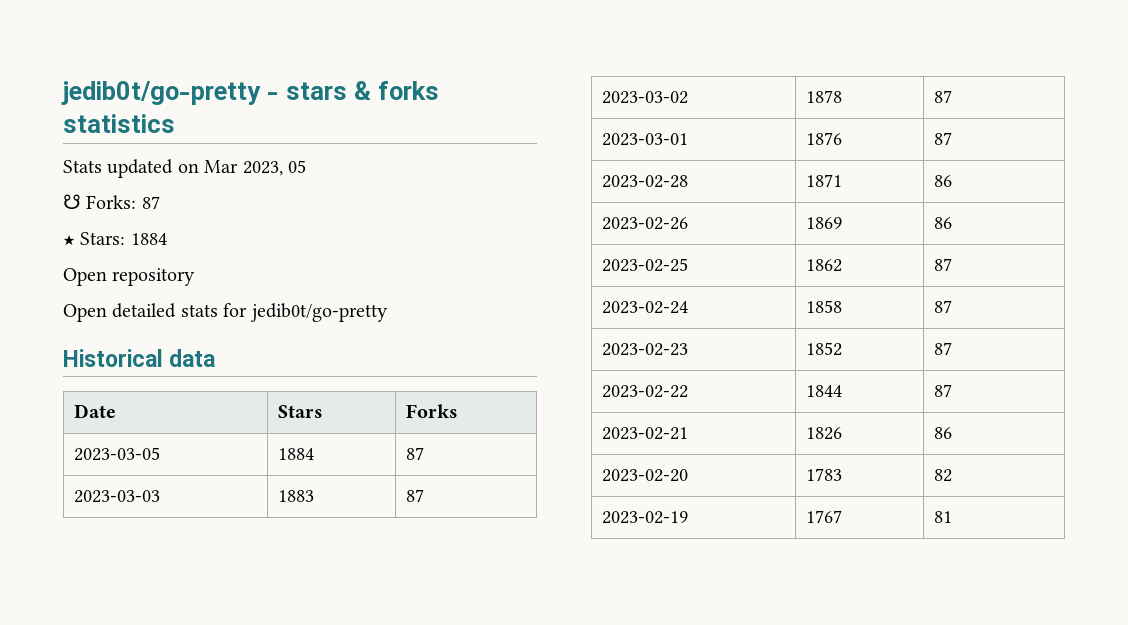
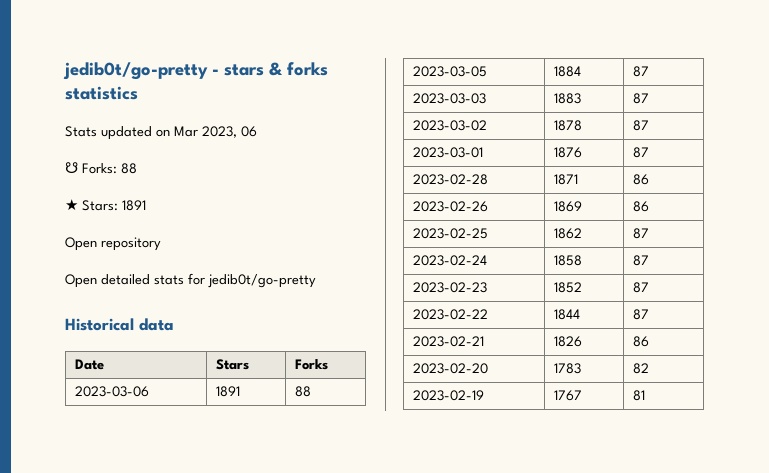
[288,160,306,173] 05 -> [241,126,257,137] 06
[141,196,160,209] 87 -> [121,163,137,174] 88
[130,233,167,245] 1884 -> [122,200,146,211] 1891
(459, 411) none -> [74,386,149,397] [215,386,240,397] [294,386,311,397] // 2023-03-06 | 1891 | 88

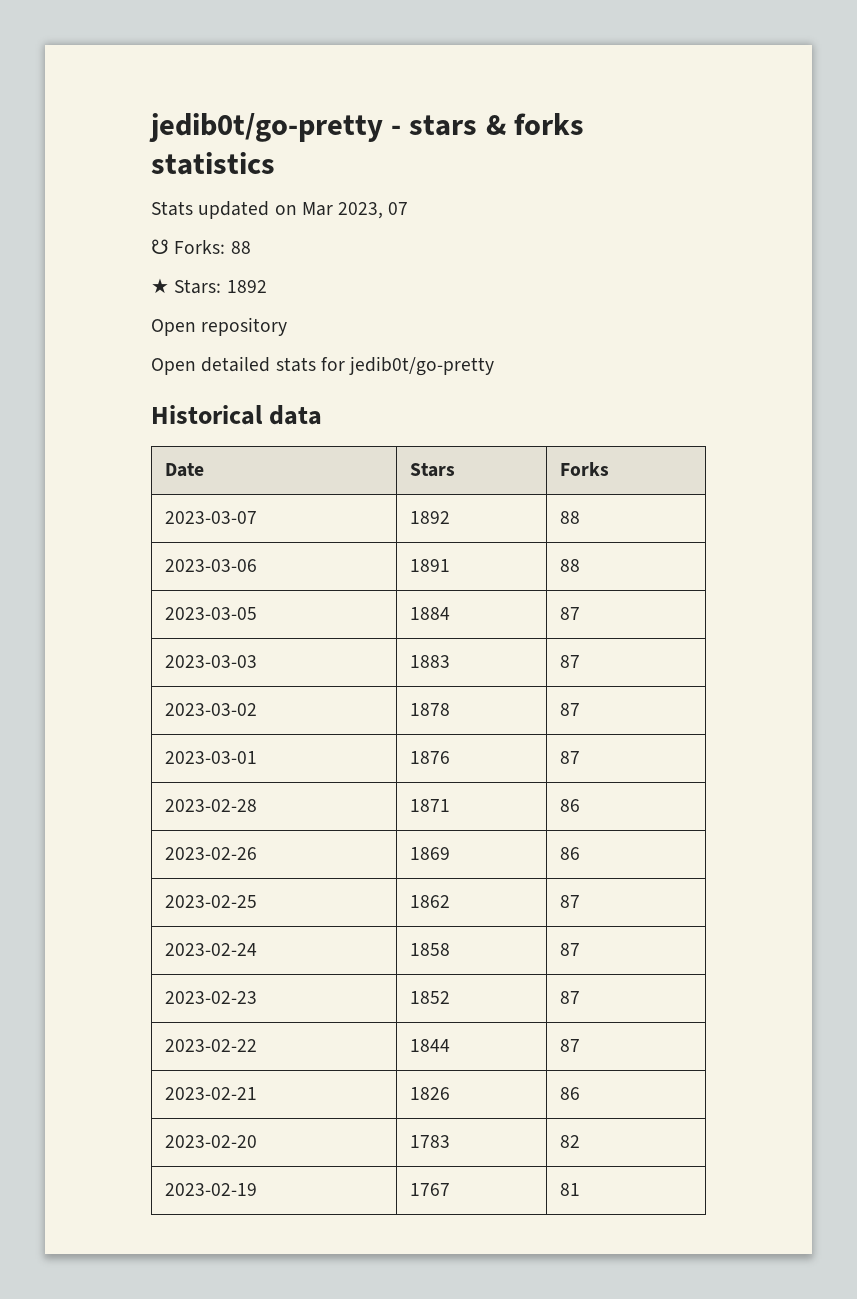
[241,126,257,137] 06 -> [388,202,409,215] 07
[122,200,146,211] 1891 -> [226,280,267,293] 1892
(328, 364) none -> [165,511,258,524] [410,511,451,524] [560,511,581,524] // 2023-03-07 | 1892 | 88

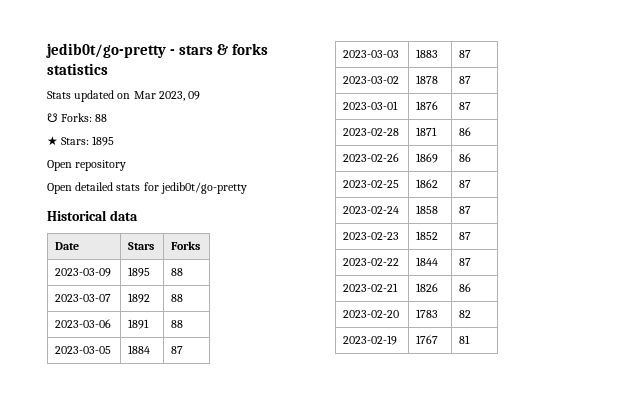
[388,202,409,215] 07 -> [188,91,201,100] 09
[226,280,267,293] 1892 -> [92,136,115,146] 1895
(610, 469) none -> [55,268,112,277] [128,267,151,277] [171,268,184,276] // 2023-03-09 | 1895 | 88

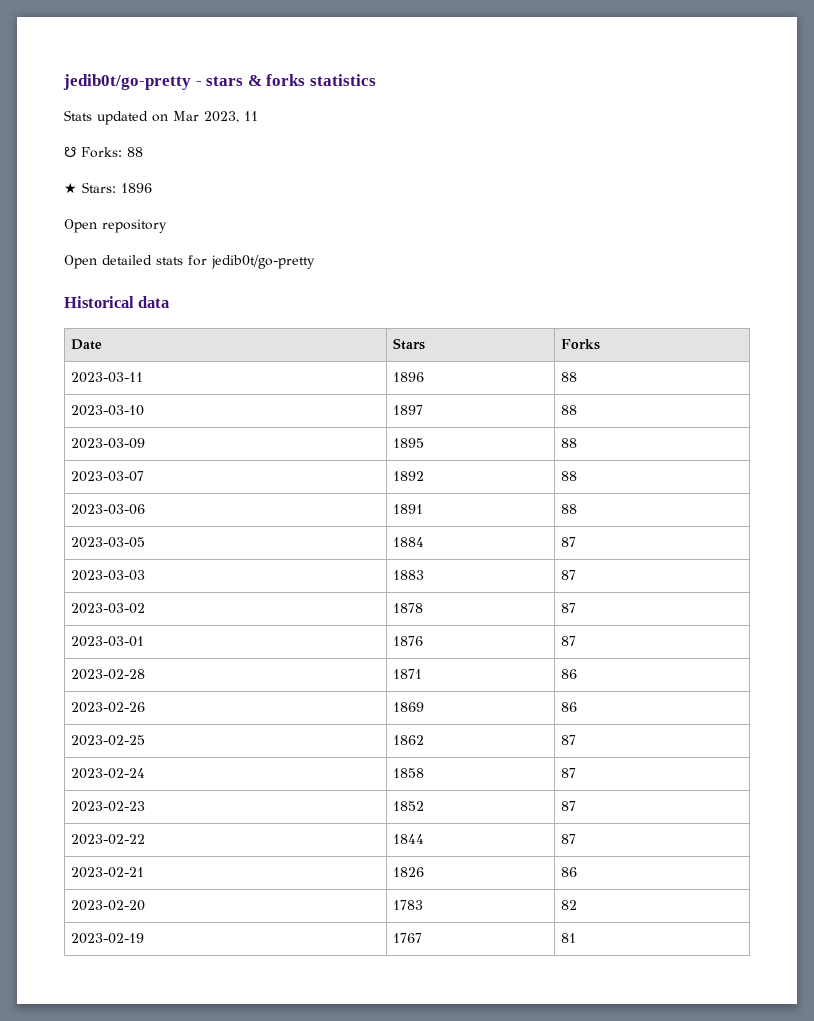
[188,91,201,100] 09 -> [244,111,258,121] 11
[92,136,115,146] 1895 -> [121,183,152,193] 1896
(201, 245) none -> [70,372,143,383] [392,372,424,382] [560,372,577,382] [70,405,144,416] [392,405,423,415] [560,405,577,415] // 2023-03-11 | 1896 | 88 // 2023-03-10 | 1897 | 88

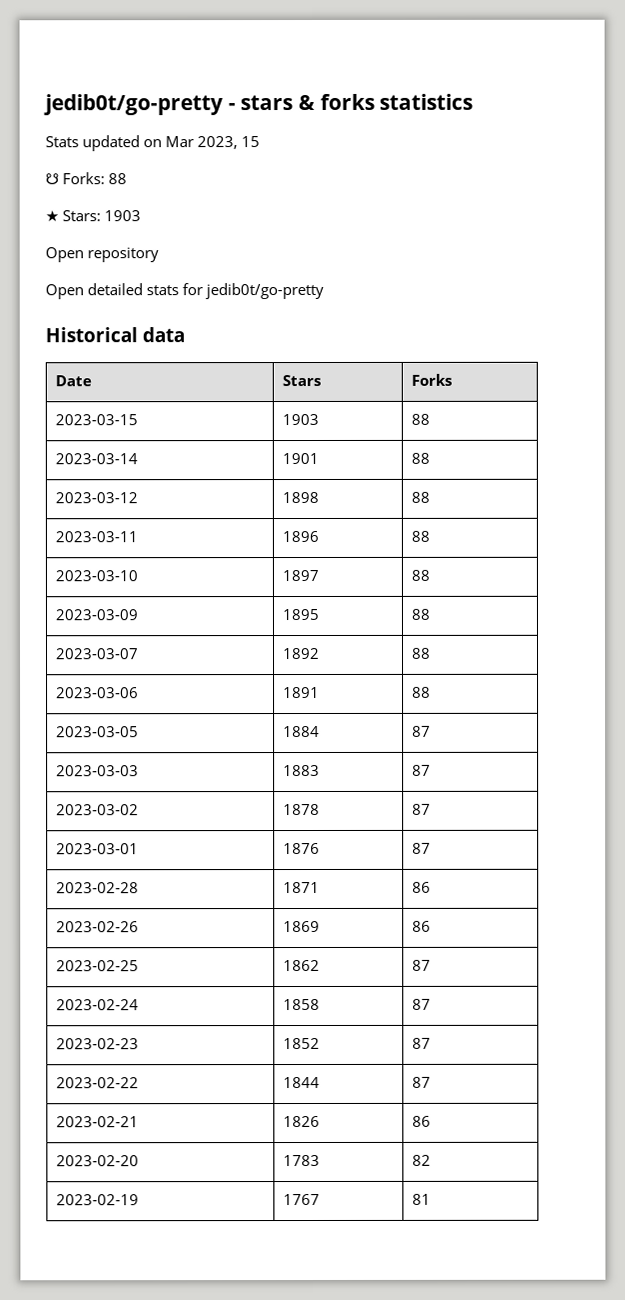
[244,111,258,121] 11 -> [241,136,261,148] 15
[121,183,152,193] 1896 -> [104,210,142,222] 1903
(600, 344) none -> [54,414,138,426] [281,413,319,426] [410,413,430,425] [54,453,138,465] [281,452,319,465] [410,452,430,464] [54,492,138,504] [281,491,319,504] [410,491,430,503] // 2023-03-15 | 1903 | 88 // 2023-03-14 | 1901 | 88 // 2023-03-12 | 1898 | 88

